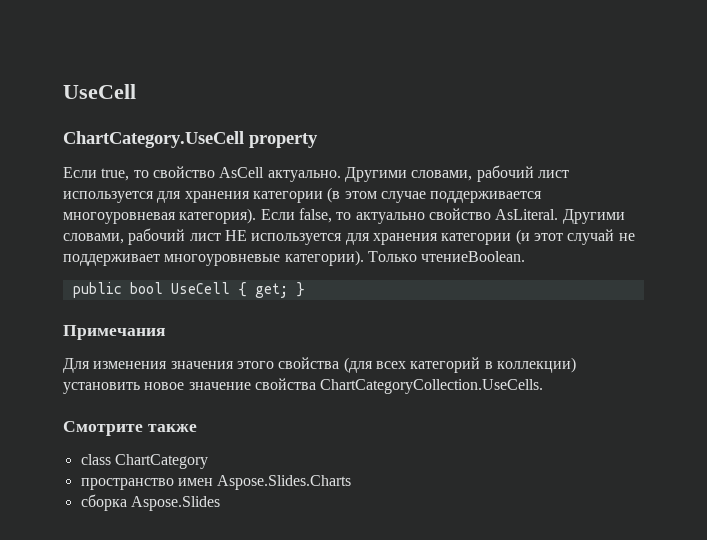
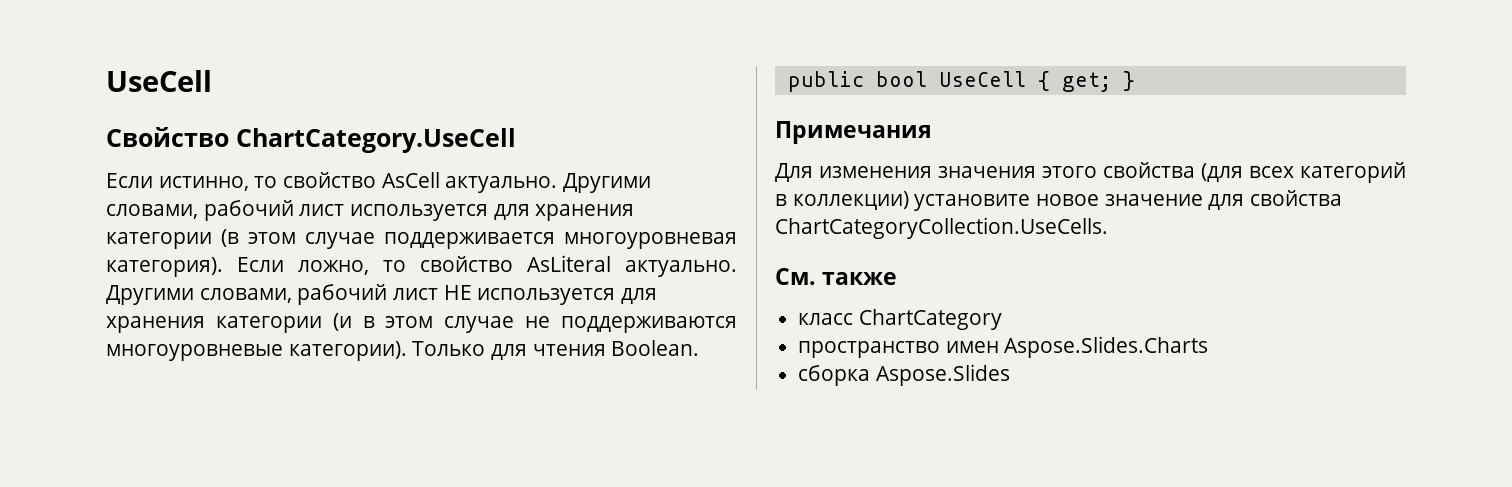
(136, 91) none -> [106,127,229,147] Свойство
[249,133,318,148] [63,167,130,181] property // Если true, -> [106,173,249,191] // Если истинно,
[298,208,559,224] false, то актуально свойство AsLiteral. -> [298,255,737,277] ложно, то свойство AsLiteral актуально.
[533,229,635,245] [63,250,526,266] этот случай не поддерживает многоуровневые категории). Только чтениеBoolean. -> [362,316,737,333] [106,340,700,361] в этом случае не поддерживаются многоуровневые категории). Только для чтения Boolean.
[63,382,140,394] установить -> [914,194,1031,211] установите
(251, 386) none -> [1208,194,1245,210] для
[63,421,143,436] Смотрите -> [775,268,816,285] См.
[80,454,111,465] class -> [798,313,854,325] класс

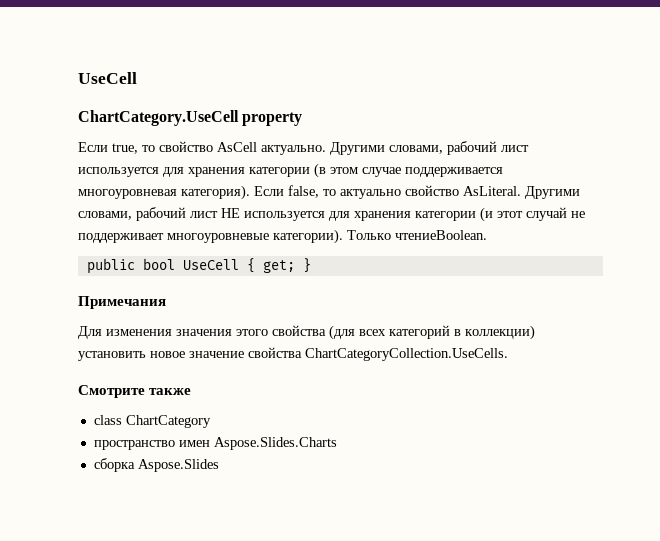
[106,127,229,147] Свойство -> (137, 78) none
[106,173,249,191] // Если истинно, -> [242,112,303,126] [78,142,138,154] property // Если true,
[298,255,737,277] ложно, то свойство AsLiteral актуально. -> [288,185,521,199] false, то актуально свойство AsLiteral.
[362,316,737,333] [106,340,700,361] в этом случае не поддерживаются многоуровневые категории). Только для чтения Boolean. -> [497,207,585,221] [78,229,487,244] этот случай не поддерживает многоуровневые категории). Только чтениеBoolean.
[914,194,1031,211] установите -> [78,351,146,361] установить
[1208,194,1245,210] для -> (244, 354) none
[775,268,816,285] См. -> [78,385,145,398] Смотрите
[798,313,854,325] класс -> [93,415,122,425] class

